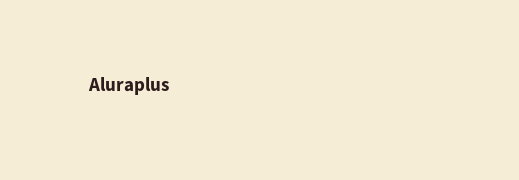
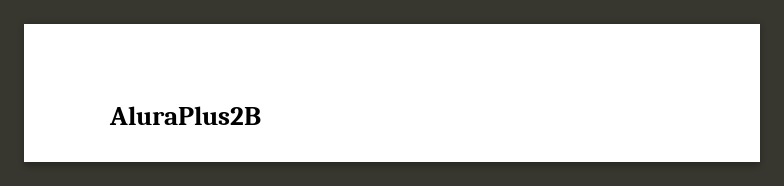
[88,77,169,95] Aluraplus -> [109,106,261,125] AluraPlus2B

